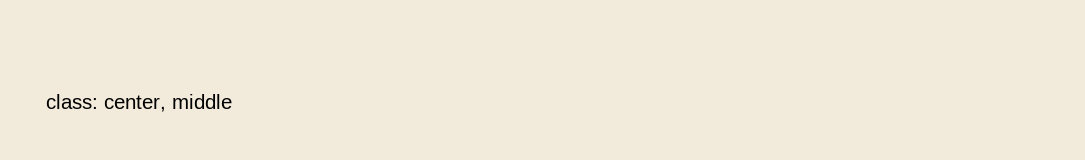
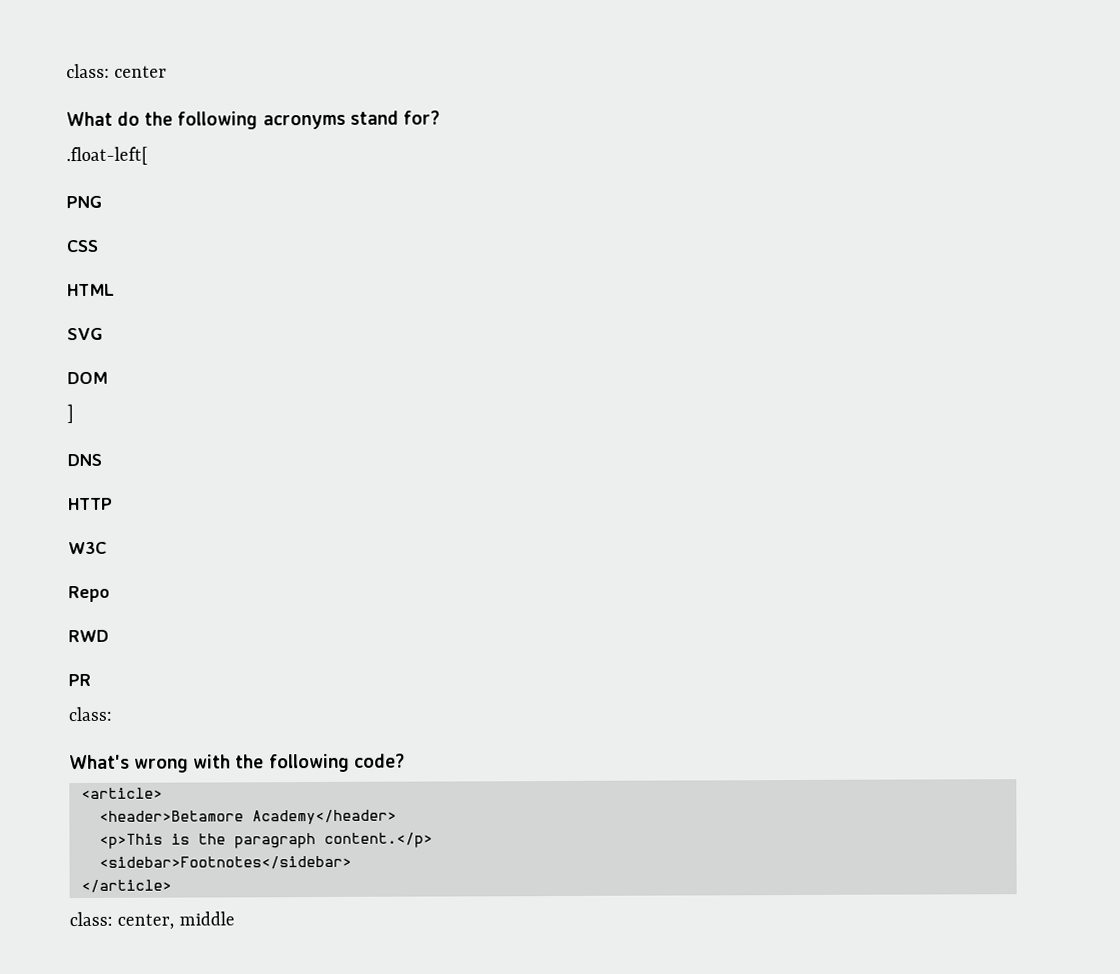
[46,94,98,109] class: -> [66,63,168,79] [66,110,440,130] [66,146,148,166] [66,195,102,209] [66,239,99,253] [67,283,115,297] [67,327,103,341] [67,371,108,385] [67,404,74,424] [67,453,102,467] [68,497,113,511] [68,541,107,555] [68,585,110,603] [68,629,109,643] [68,673,91,687] [68,706,112,722] [69,753,405,773] [80,787,163,800] [98,809,397,825] [98,832,433,849] [98,855,352,870] [80,879,172,894] [69,911,113,927] class: center // What do the following acronyms stand for? // .float-left[ // PNG // CSS // HTML // SVG // DOM // ] // DNS // HTTP // W3C // Repo // RWD // PR // class: // What's wrong with the following code? // <article> // <header>Betamore Academy</header> // <p>This is the paragraph content.</p> // <sidebar>Footnotes</sidebar> // </article> // class:

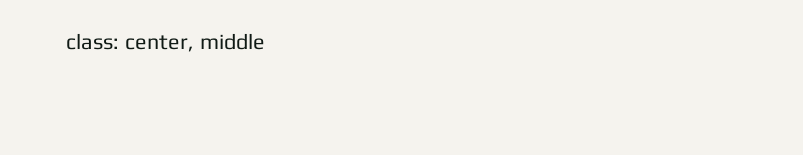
[66,63,168,79] [66,110,440,130] [66,146,148,166] [66,195,102,209] [66,239,99,253] [67,283,115,297] [67,327,103,341] [67,371,108,385] [67,404,74,424] [67,453,102,467] [68,497,113,511] [68,541,107,555] [68,585,110,603] [68,629,109,643] [68,673,91,687] [68,706,112,722] [69,753,405,773] [80,787,163,800] [98,809,397,825] [98,832,433,849] [98,855,352,870] [80,879,172,894] [69,911,113,927] class: center // What do the following acronyms stand for? // .float-left[ // PNG // CSS // HTML // SVG // DOM // ] // DNS // HTTP // W3C // Repo // RWD // PR // class: // What's wrong with the following code? // <article> // <header>Betamore Academy</header> // <p>This is the paragraph content.</p> // <sidebar>Footnotes</sidebar> // </article> // class: -> [66,33,119,50] class:

